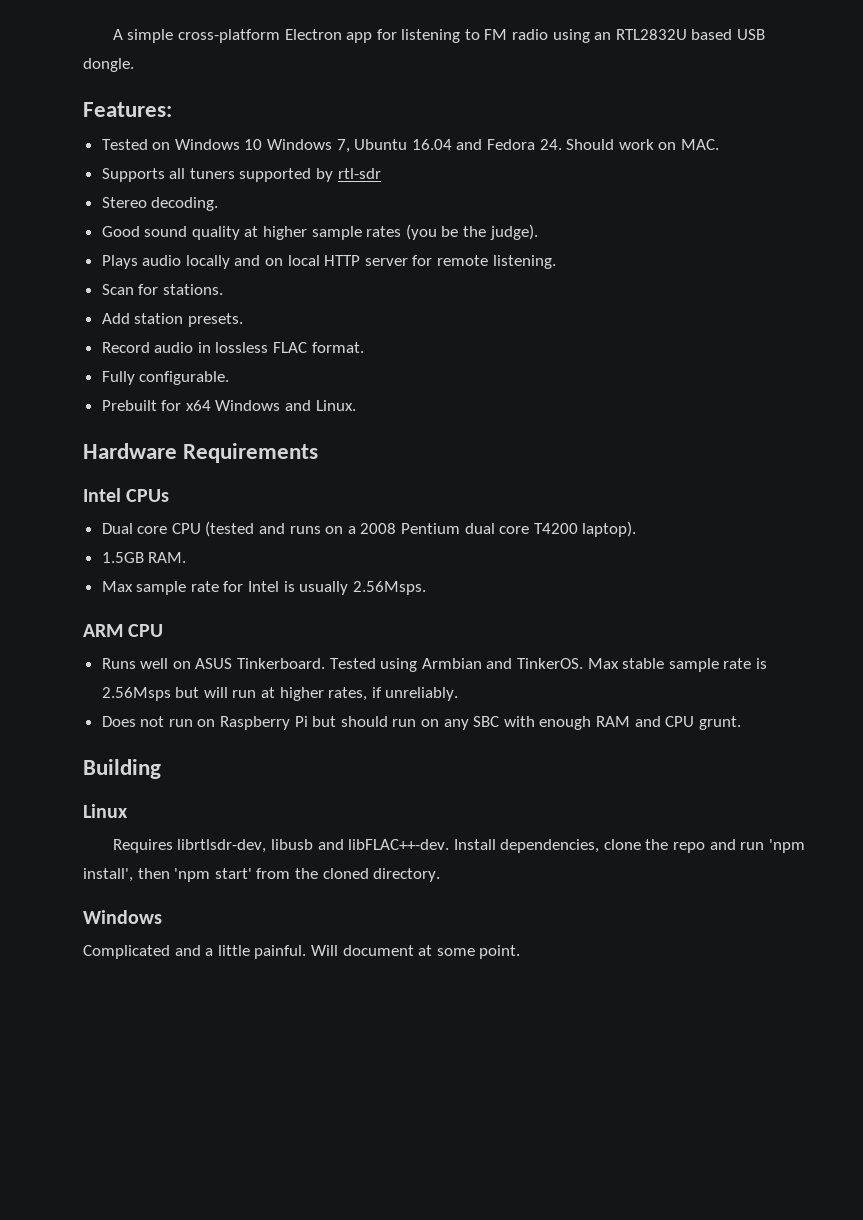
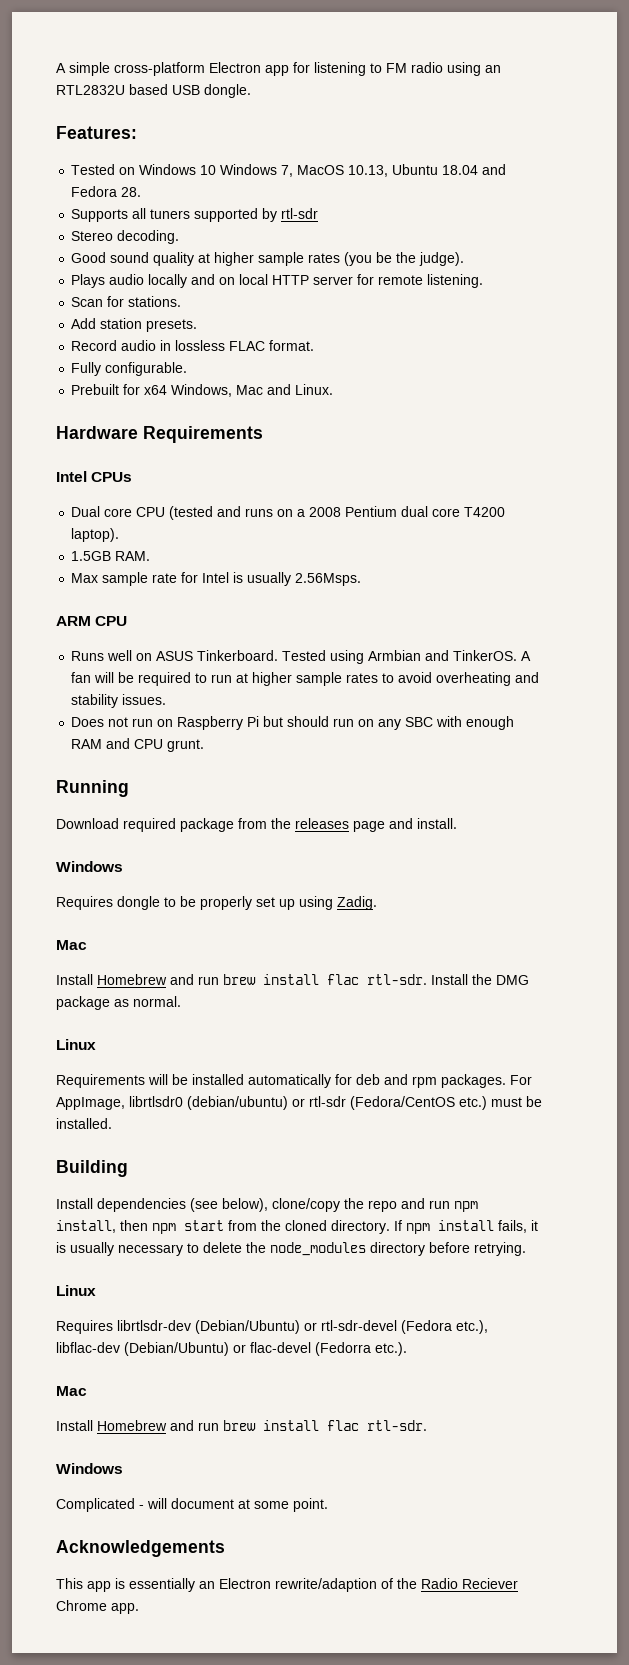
[354,139,719,150] Ubuntu 16.04 and Fedora 24. Should work on MAC. -> [297,164,507,177] [71,186,142,197] MacOS 10.13, Ubuntu 18.04 and Fedora 28.
[215,400,281,411] Windows -> [171,384,264,397] Windows, Mac
[587,658,767,672] [101,687,459,701] Max stable sample rate is 2.56Msps but will run at higher rates, if unreliably. -> [521,651,532,661] [71,672,540,686] [71,694,167,708] A fan will be required to run at higher sample rates to avoid overheating and stability issues.
[83,759,161,779] [83,804,128,818] [112,839,805,853] [83,868,441,882] [83,910,162,924] [83,945,521,959] Building // Linux // Requires librtlsdr-dev, libusb and libFLAC++-dev. Install dependencies, clone the repo and run 'npm install', then 'npm start' from the cloned directory. // Windows // Complicated and a little painful. Will document at some point. -> [56,780,129,797] [56,818,457,832] [56,861,123,872] [56,896,377,910] [56,940,87,950] [56,974,529,985] [56,996,181,1010] [56,1039,96,1050] [56,1074,532,1088] [56,1096,542,1110] [56,1118,112,1129] [56,1160,128,1177] [56,1198,478,1212] [56,1220,538,1234] [56,1242,526,1256] [56,1285,96,1296] [56,1320,488,1334] [56,1342,407,1356] [56,1386,87,1396] [56,1420,427,1431] [56,1463,123,1474] [56,1498,328,1512] [56,1540,225,1557] [56,1578,518,1592] [56,1600,139,1614] Running // Download required package from the releases page and install. // Windows // Requires dongle to be properly set up using Zadig. // Mac // Install Homebrew and run brew install flac rtl-sdr. Install the DMG package as normal. // Linux // Requirements will be installed automatically for deb and rpm packages. For AppImage, librtlsdr0 (debian/ubuntu) or rtl-sdr (Fedora/CentOS etc.) must be installed. // Building // Install dependencies (see below), clone/copy the repo and run npm install, then npm start from the cloned directory. If npm install fails, it is usually necessary to delete the node_modules directory before retrying. // Linux // Requires librtlsdr-dev (Debian/Ubuntu) or rtl-sdr-devel (Fedora etc.), libflac-dev (Debian/Ubuntu) or flac-devel (Fedorra etc.). // Mac // Install Homebrew and run brew install flac rtl-sdr. // Windows // Complicated - will document at some point. // Acknowledgements // This app is essentially an Electron rewrite/adaption of the Radio Reciever Chrome app.

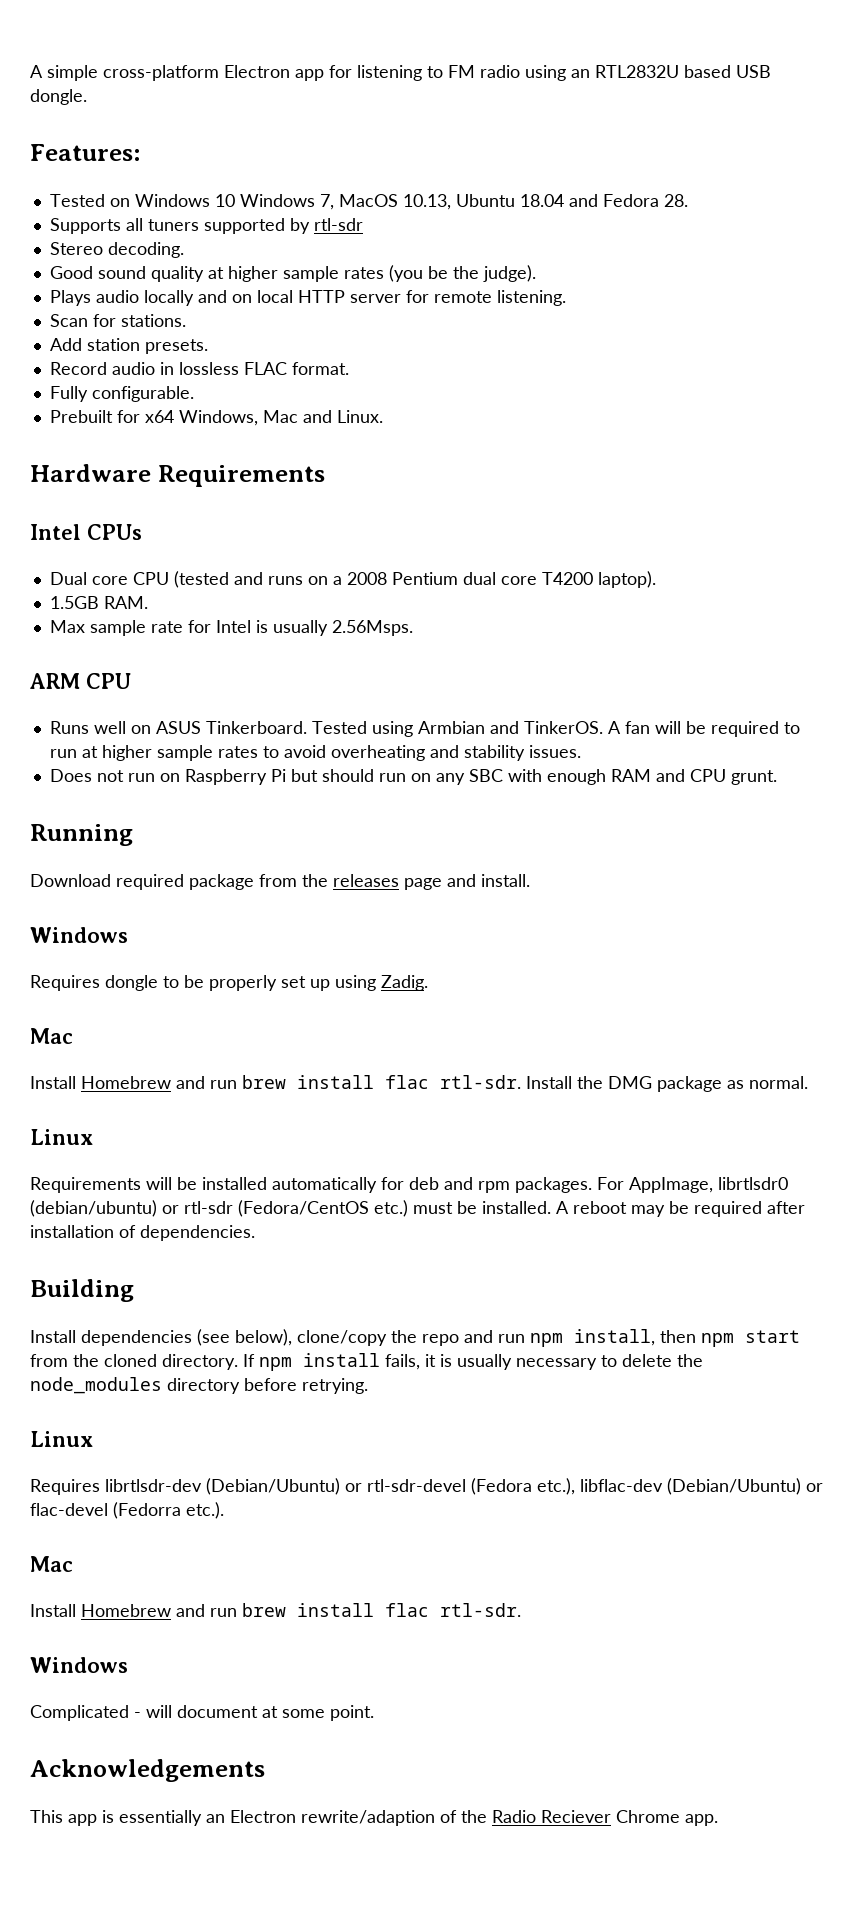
(112, 1123) none -> [556,1201,805,1217] [30,1225,255,1241] A reboot may be required after installation of dependencies.

